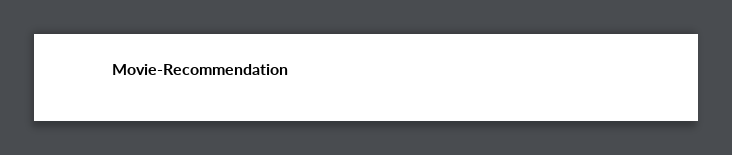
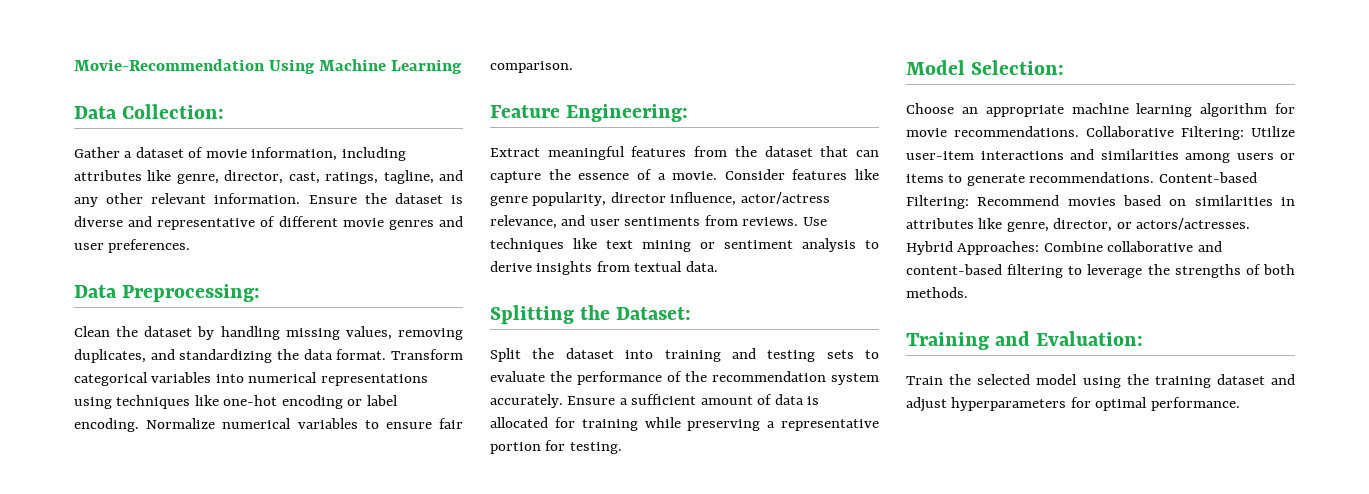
(288, 69) none -> [268,59,462,74] [74,104,225,119] [74,147,406,161] [74,170,463,184] [74,193,464,207] [74,216,464,230] [74,239,191,253] [74,284,261,302] [74,326,463,340] [74,349,463,363] [74,372,428,386] [74,395,398,409] [74,418,464,432] [490,61,573,73] [490,104,689,122] [490,146,879,160] [490,169,879,183] [490,192,830,206] [490,215,827,229] [490,238,879,252] [490,261,718,275] [490,305,692,324] [490,348,879,362] [490,371,879,385] [490,394,820,408] [490,417,879,431] [490,440,622,454] [906,60,1065,75] [906,103,1295,117] [906,126,1295,140] [906,149,1295,163] [906,172,1257,186] [906,195,1295,209] [906,218,1251,232] [906,241,1222,255] [906,264,1295,278] [906,287,968,298] [906,331,1144,350] [906,374,1295,388] [906,397,1240,412] Using Machine Learning // Data Collection: // Gather a dataset of movie information, including attributes like genre, director, cast, ratings, tagline, and any other relevant information. Ensure the dataset is diverse and representative of different movie genres and user preferences. // Data Preprocessing: // Clean the dataset by handling missing values, removing duplicates, and standardizing the data format. Transform categorical variables into numerical representations using techniques like one-hot encoding or label encoding. Normalize numerical variables to ensure fair comparison. // Feature Engineering: // Extract meaningful features from the dataset that can capture the essence of a movie. Consider features like genre popularity, director influence, actor/actress relevance, and user sentiments from reviews. Use techniques like text mining or sentiment analysis to derive insights from textual data. // Splitting the Dataset: // Split the dataset into training and testing sets to evaluate the performance of the recommendation system accurately. Ensure a sufficient amount of data is allocated for training while preserving a representative portion for testing. // Model Selection: // Choose an appropriate machine learning algorithm for movie recommendations. Collaborative Filtering: Utilize user-item interactions and similarities among users or items to generate recommendations. Content-based Filtering: Recommend movies based on similarities in attributes like genre, director, or actors/actresses. Hybrid Approaches: Combine collaborative and content-based filtering to leverage the strengths of both methods. // Training and Evaluation: // Train the selected model using the training dataset and adjust hyperparameters for optimal performance.

